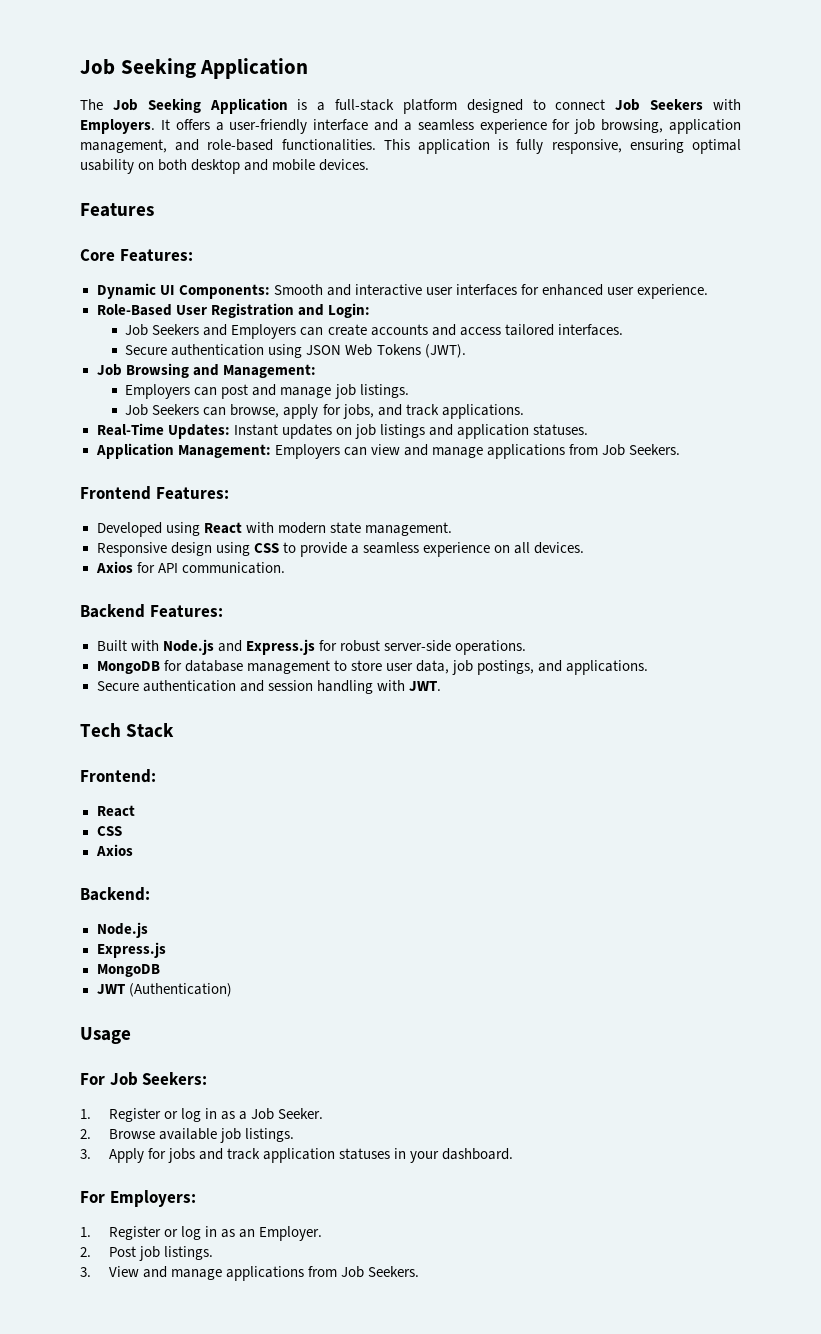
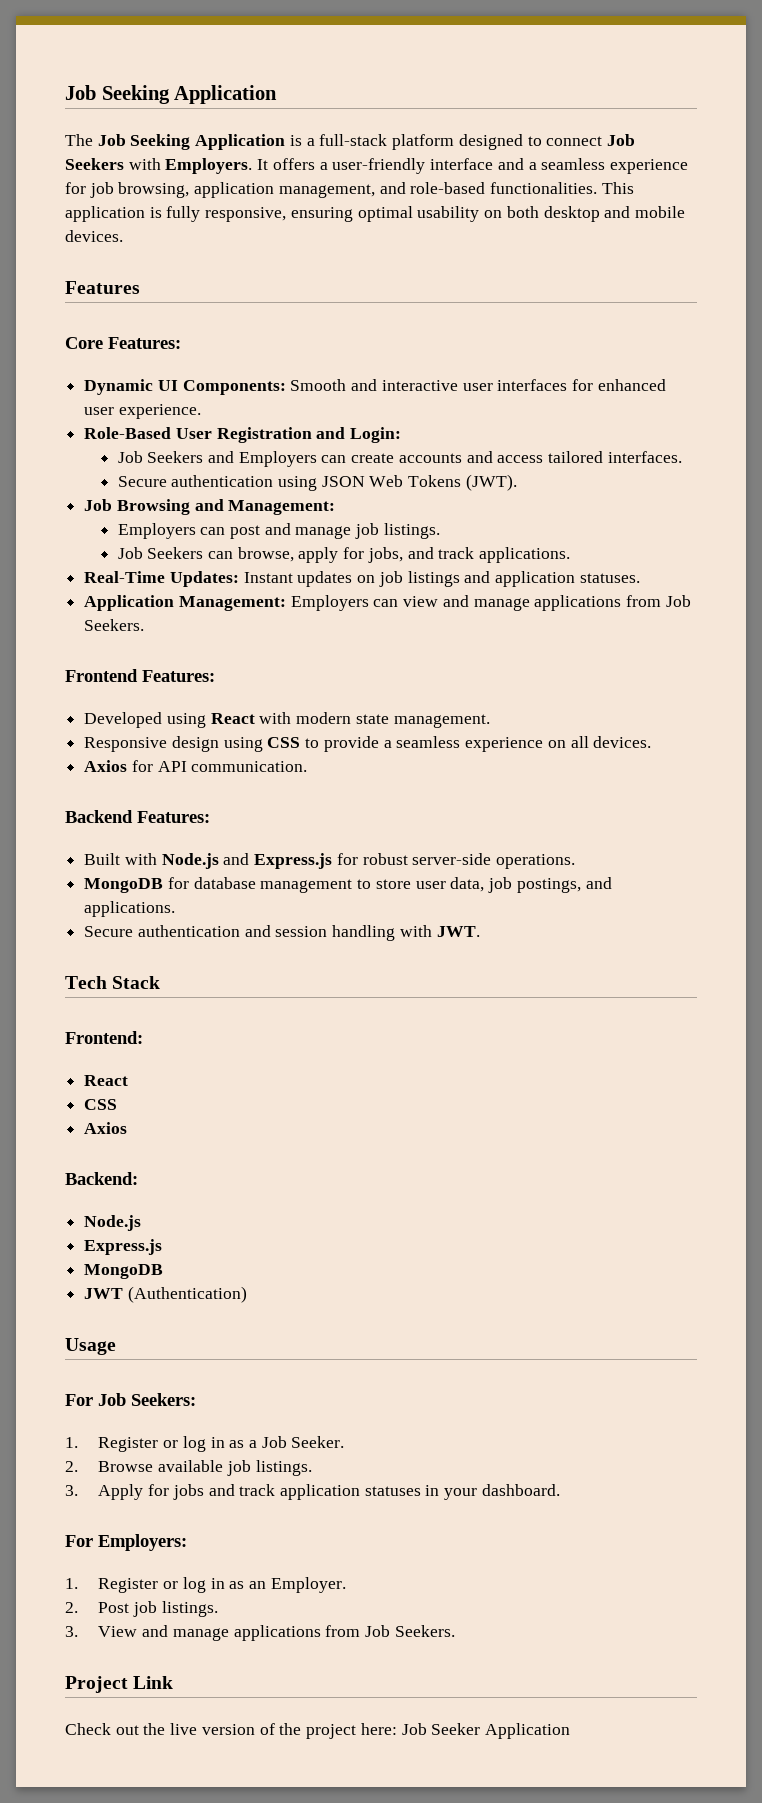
(420, 1271) none -> [65,1676,174,1693] [65,1723,570,1739] // Project Link // Check out the live version of the project here: Job Seeker Application

